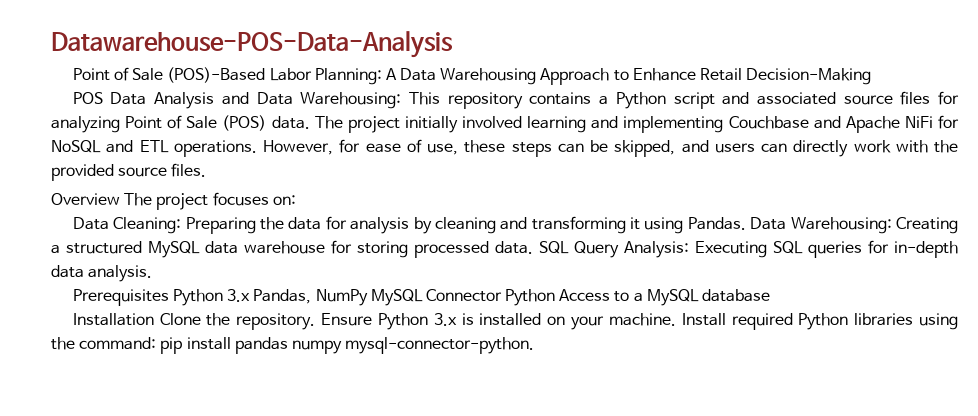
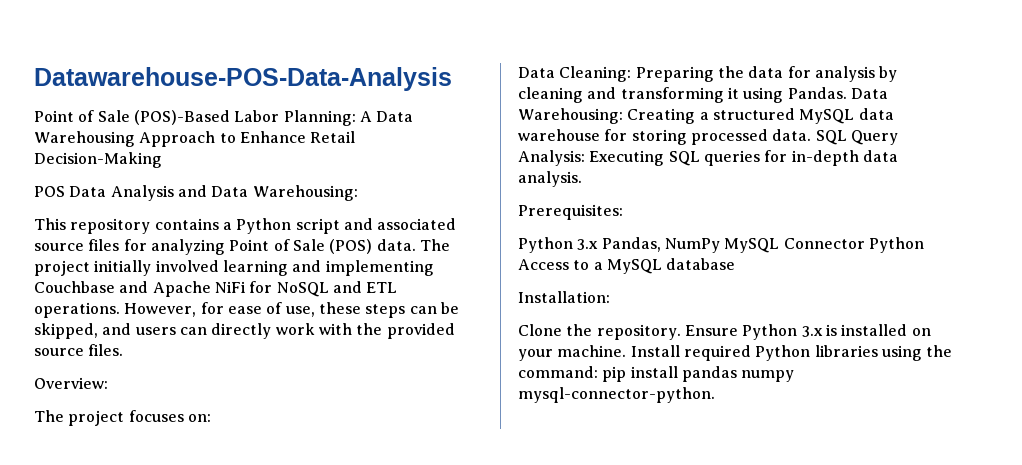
(402, 100) none -> (358, 193) //
[51,193,120,205] Overview -> [34,377,108,389] Overview: //
[72,289,169,306] Prerequisites -> [518,204,623,220] Prerequisites: //
[72,313,154,326] Installation -> [518,291,610,303] Installation: //

